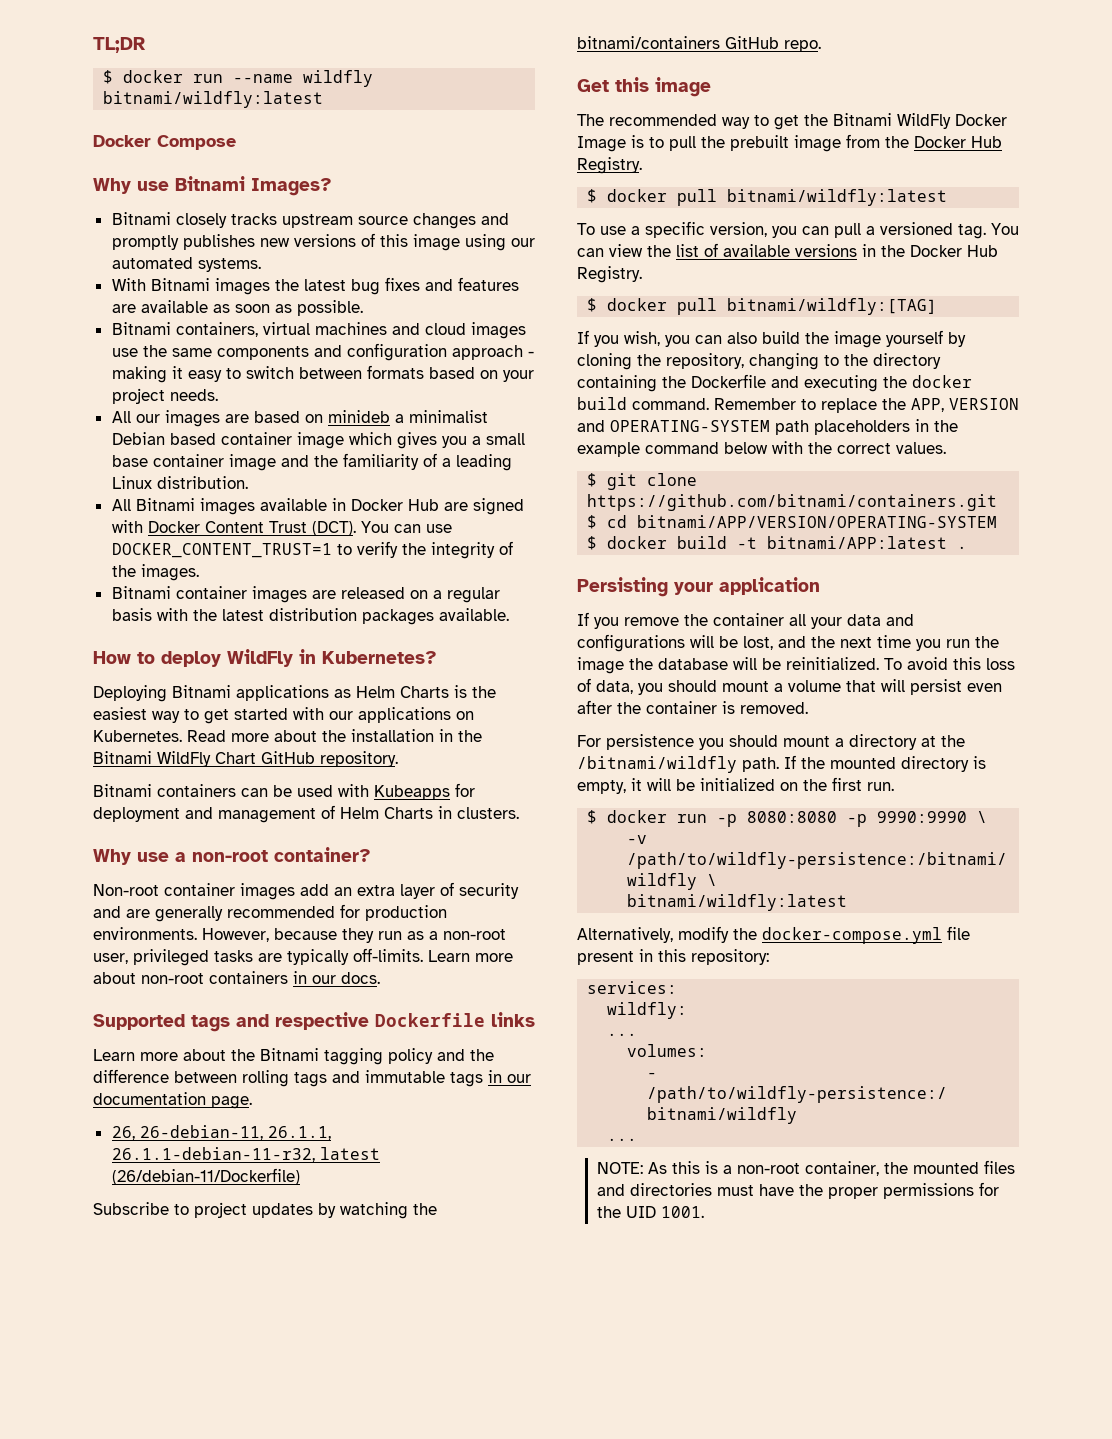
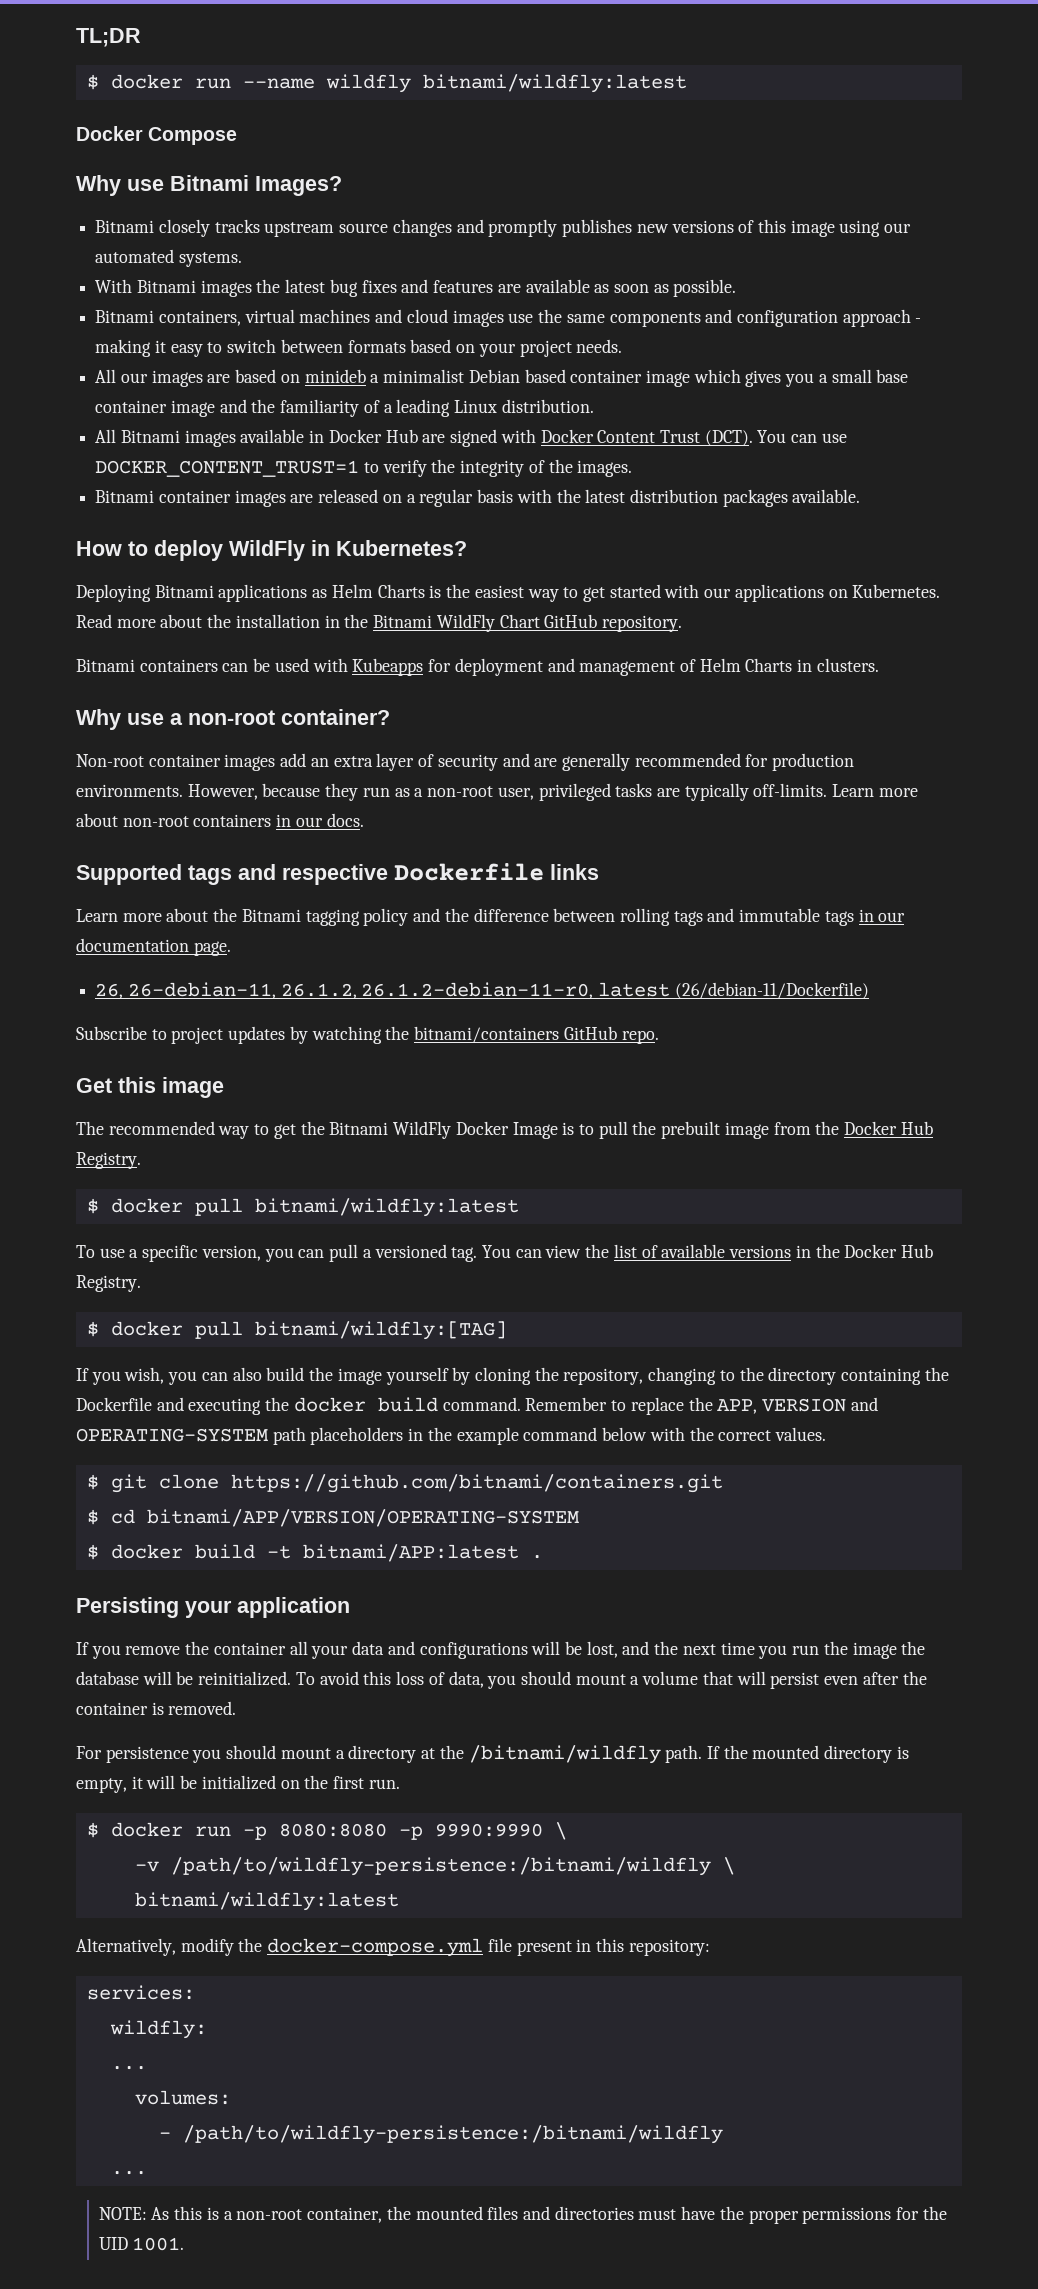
[267,1126,331,1140] [111,1147,315,1162] 26.1.1, 26.1.1-debian-11-r32, -> [280,982,594,999] 26.1.2, 26.1.2-debian-11-r0,

